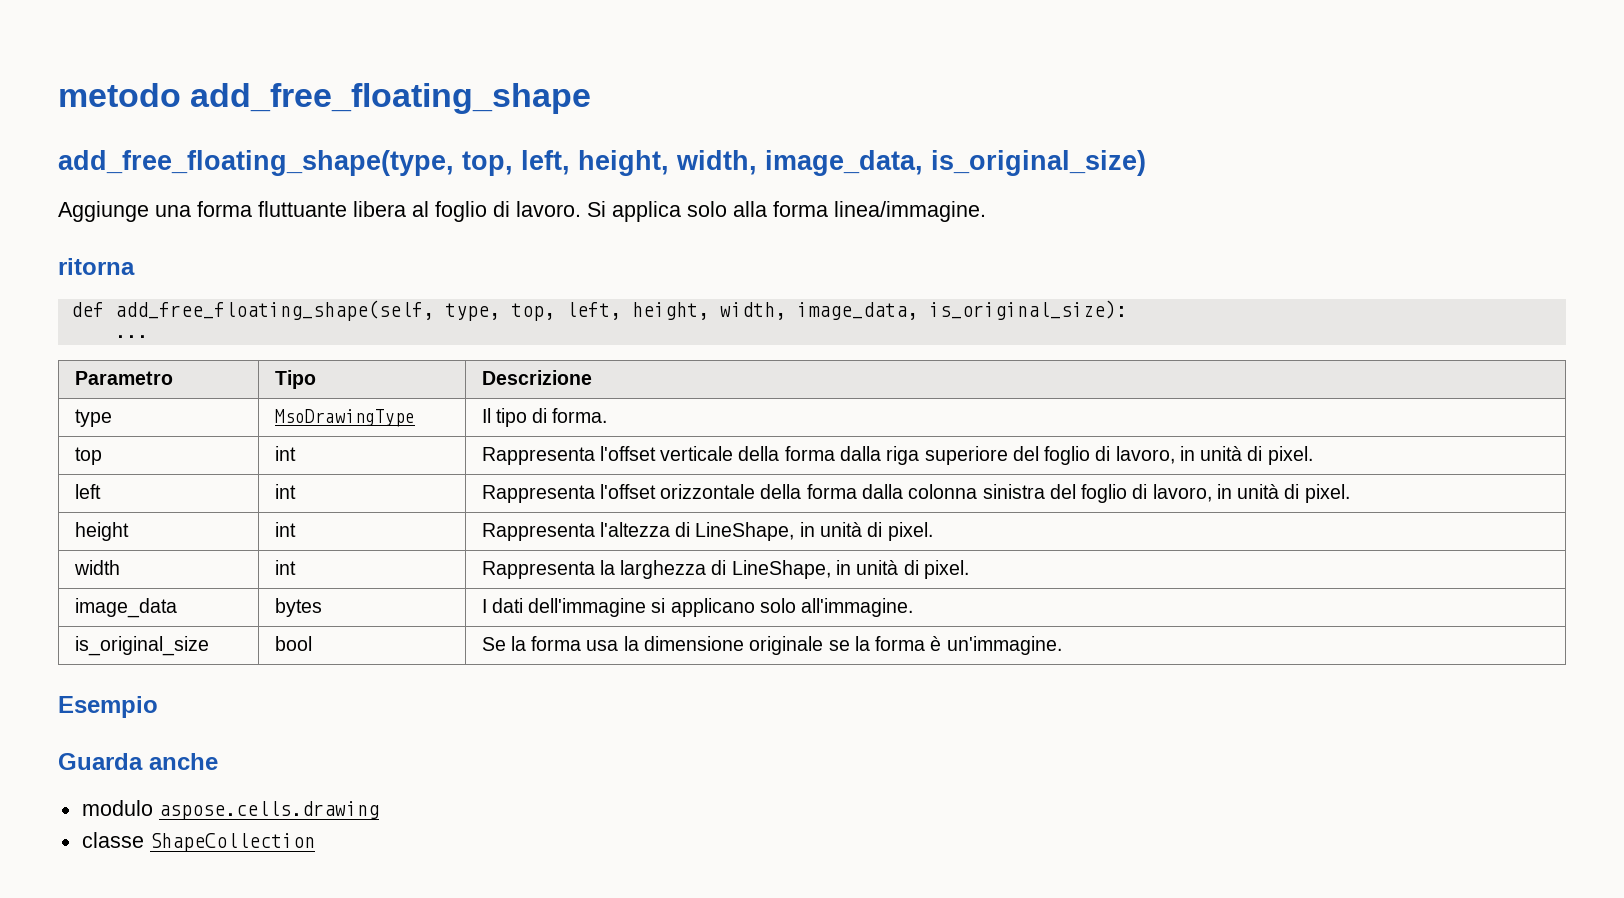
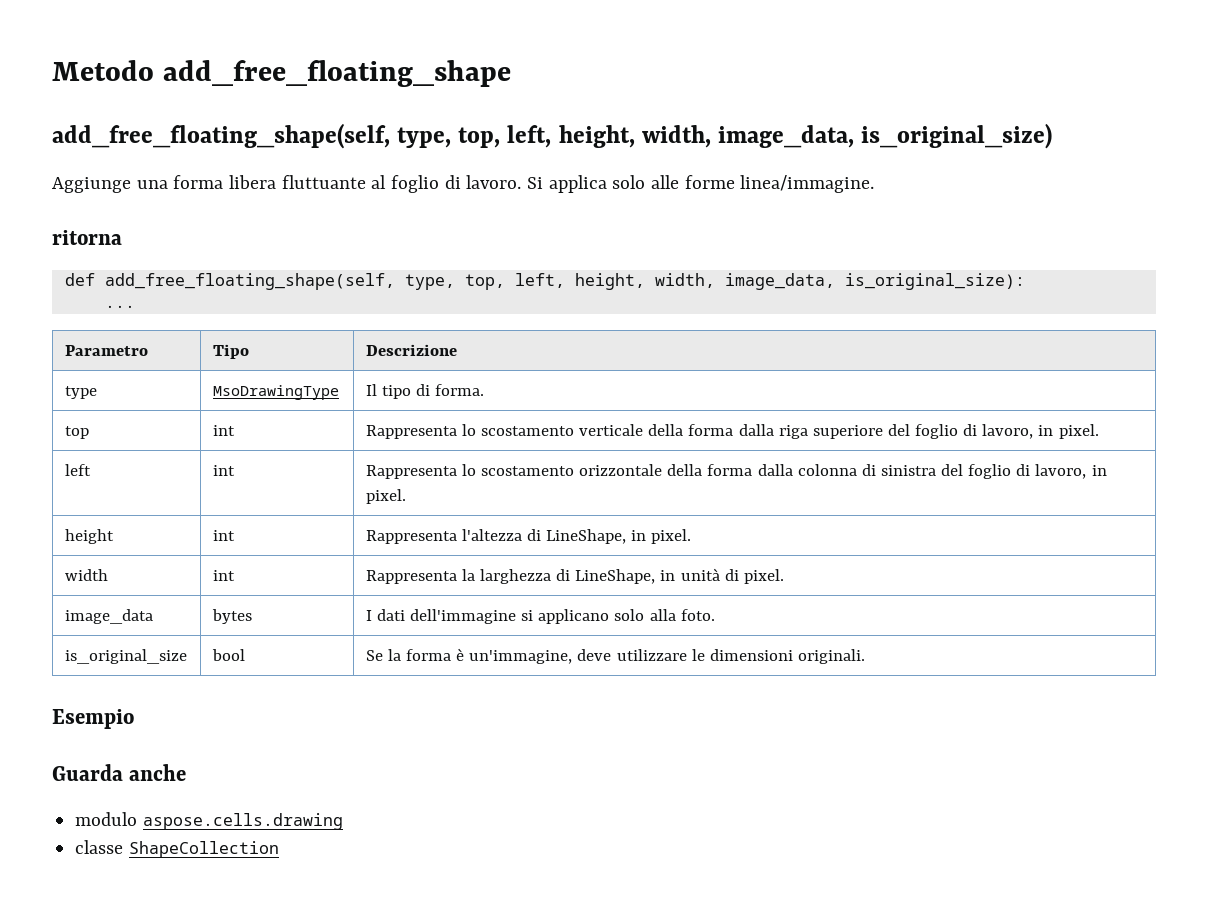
[58,83,181,107] metodo -> [52,60,154,81] Metodo
[58,150,454,176] add_free_floating_shape(type, -> [52,123,452,149] add_free_floating_shape(self, type,
[258,201,406,217] fluttuante libera -> [229,175,366,189] libera fluttuante
[733,201,828,217] alla forma -> [651,175,735,189] alle forme
[599,446,656,461] l'offset -> [461,424,575,436] lo scostamento
[1200,446,1263,461] unità di -> (1054, 430) none
[599,484,656,499] l'offset -> [461,464,575,476] lo scostamento
(978, 491) none -> [861,464,876,476] di
[1237,484,1300,499] unità di -> (1107, 470) none
[819,522,883,537] unità di -> (647, 535) none
[801,598,914,617] all'immagine. -> [649,609,715,621] alla foto.
[586,636,1062,655] usa la dimensione originale se la forma è un'immagine. -> [456,648,865,664] è un'immagine, deve utilizzare le dimensioni originali.

